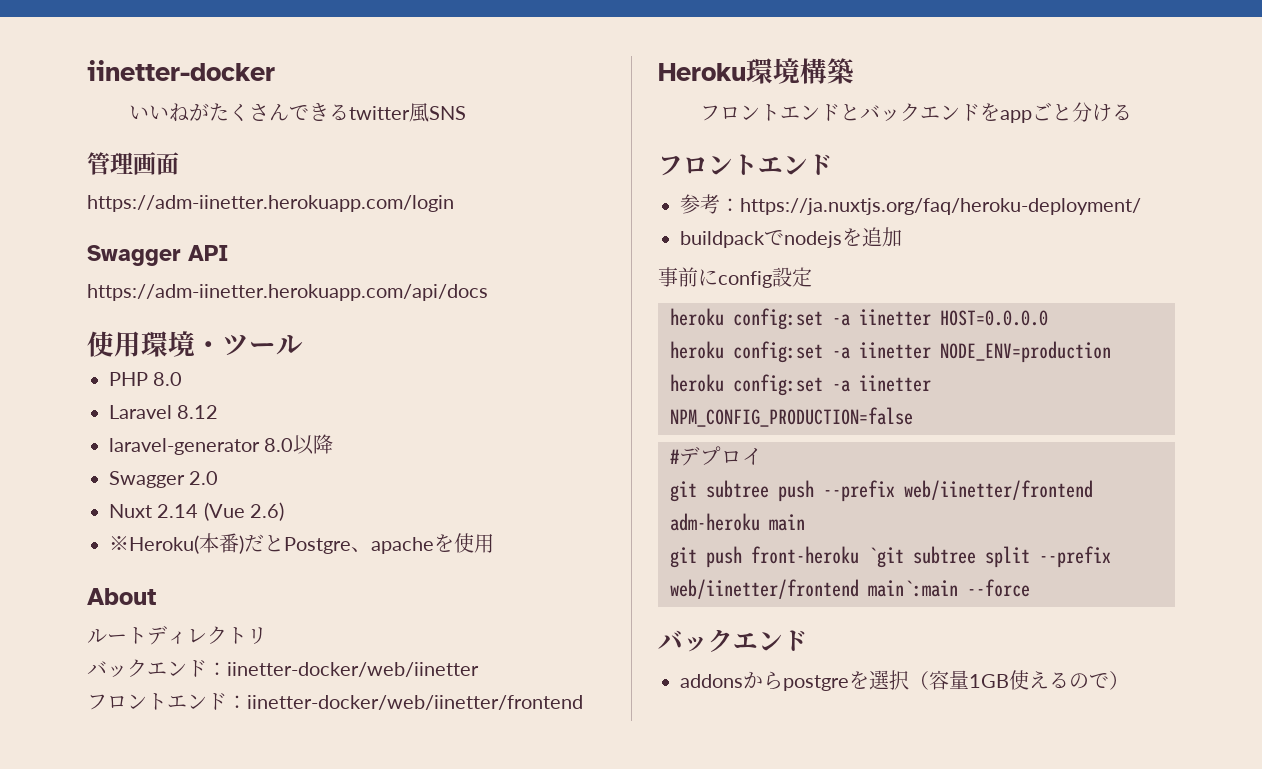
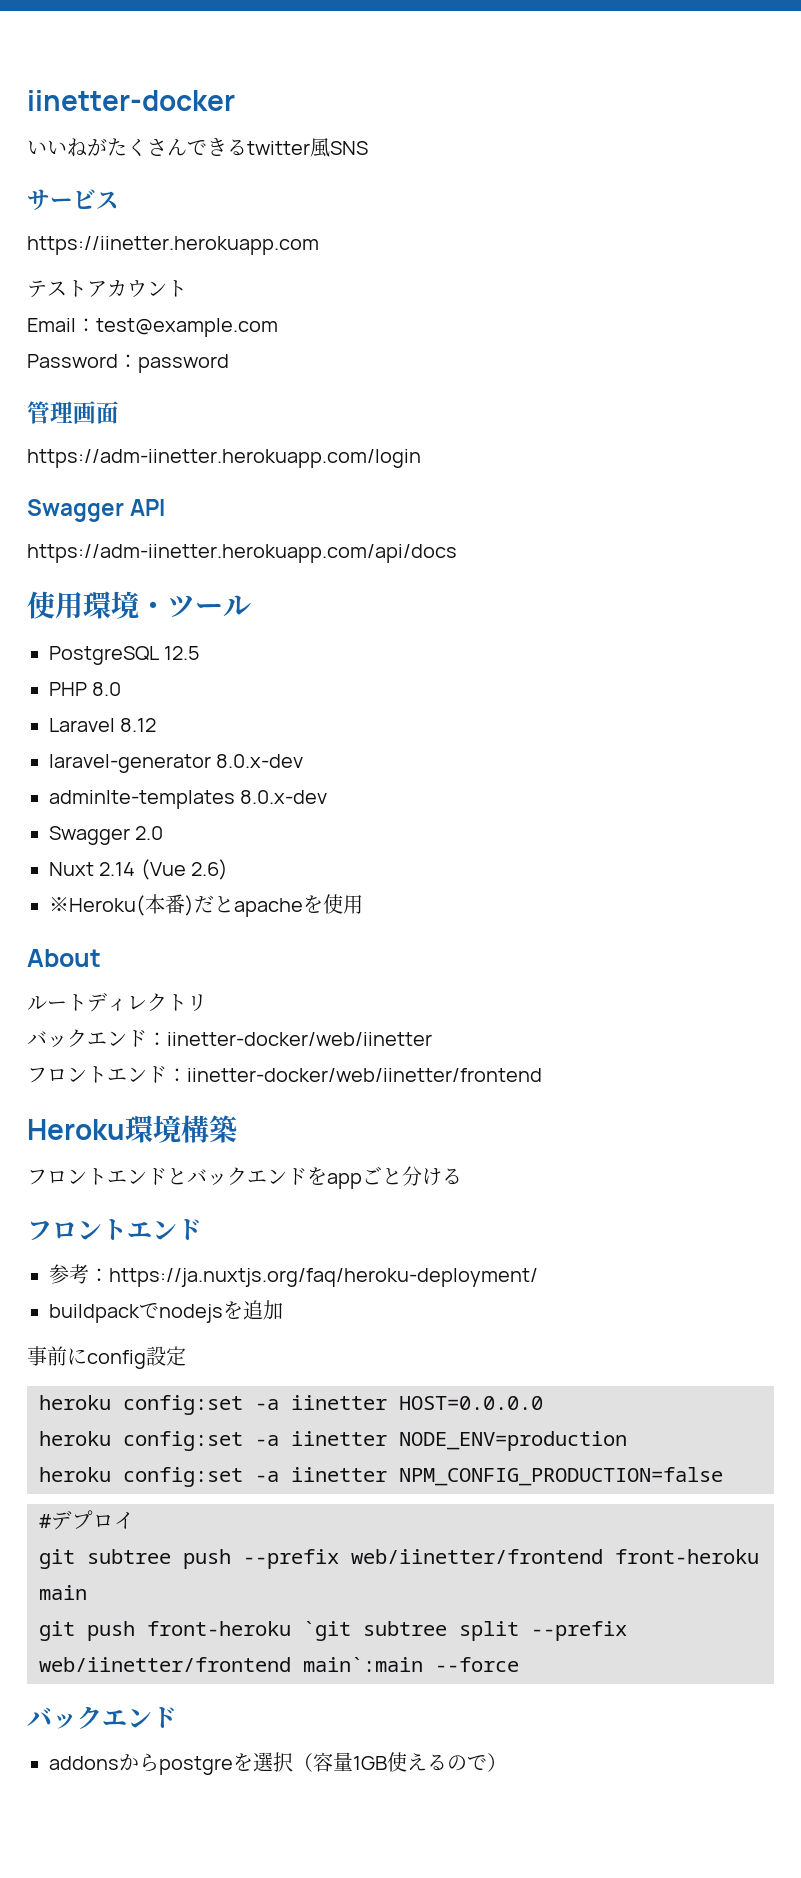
(466, 113) none -> [27,189,119,211] [27,236,319,255] [27,279,187,298] [27,318,278,337] [27,354,229,373] // サービス // https://iinetter.herokuapp.com // テストアカウント // Email：test@example.com // Password：password
(303, 345) none -> [49,646,201,665] // PostgreSQL 12.5
[264,434,334,455] 8.0以降 -> [216,754,304,768] [49,790,328,809] 8.0.x-dev // adminlte-templates 8.0.x-dev
[284,537,371,554] Postgre、 -> (234, 904) none
[670,513,760,531] adm-heroku -> [615,1549,759,1564] front-heroku

